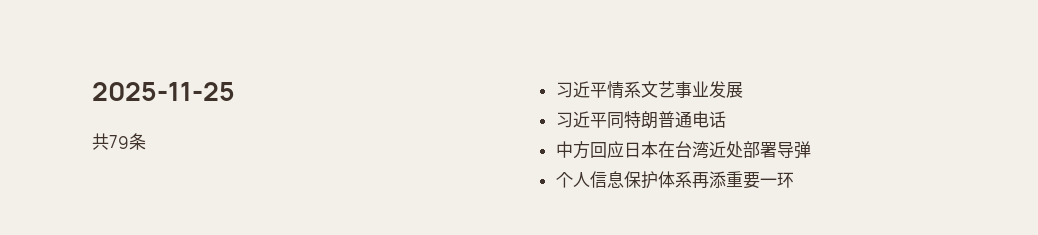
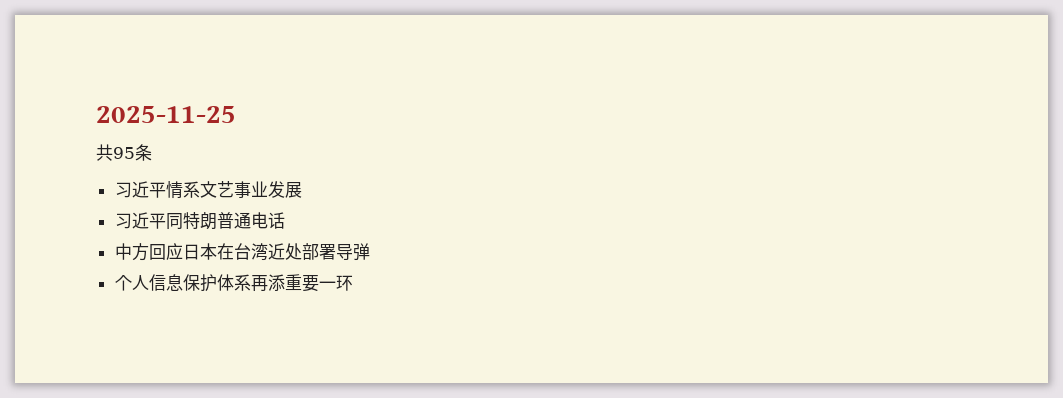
[109,135,129,149] 79 -> [113,147,135,159] 95

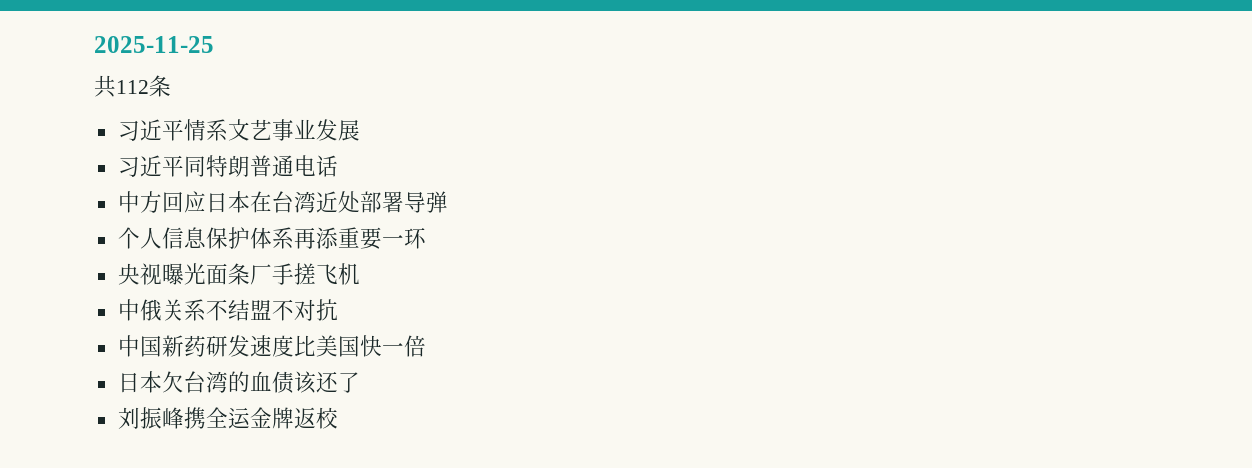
[113,147,135,159] 95 -> [116,80,149,94] 112
(353, 283) none -> [117,263,360,285] [117,299,338,321] [117,335,426,357] [117,371,360,394] [117,407,338,429] // 央视曝光面条厂手搓飞机 // 中俄关系不结盟不对抗 // 中国新药研发速度比美国快一倍 // 日本欠台湾的血债该还了 // 刘振峰携全运金牌返校

